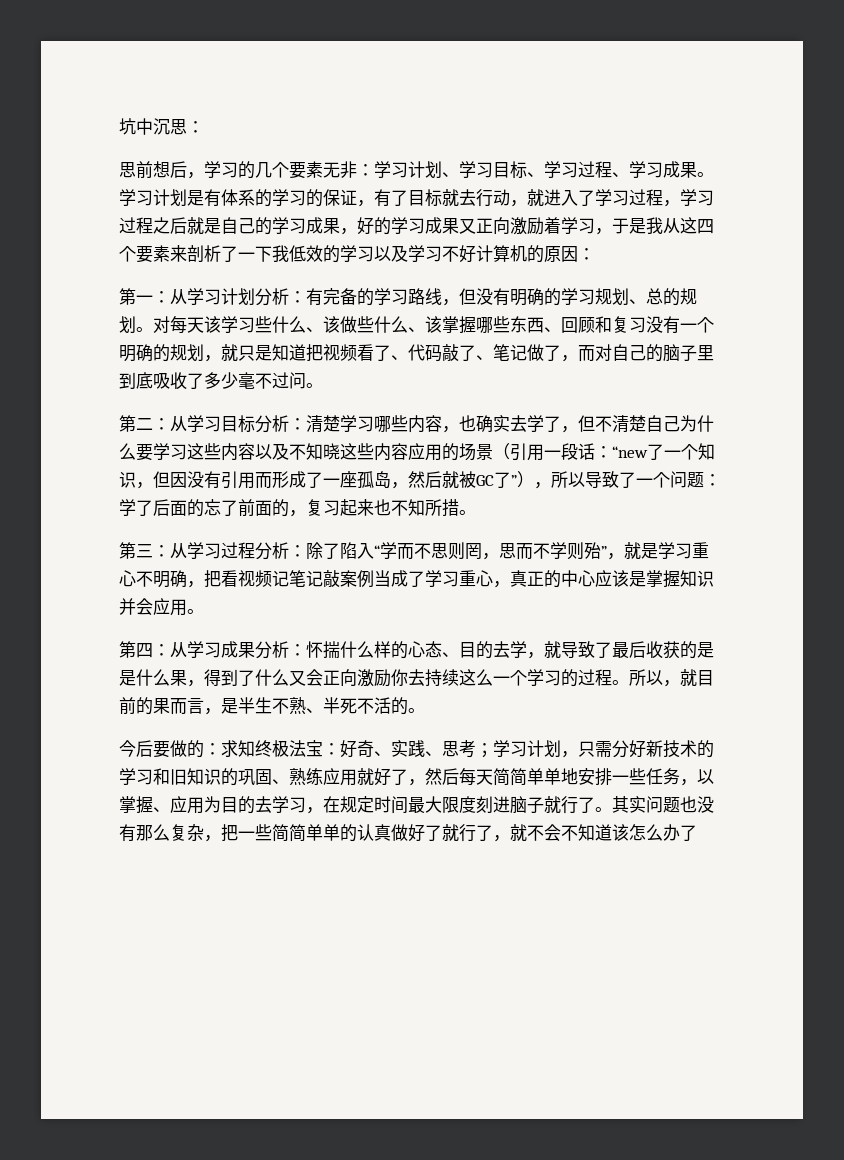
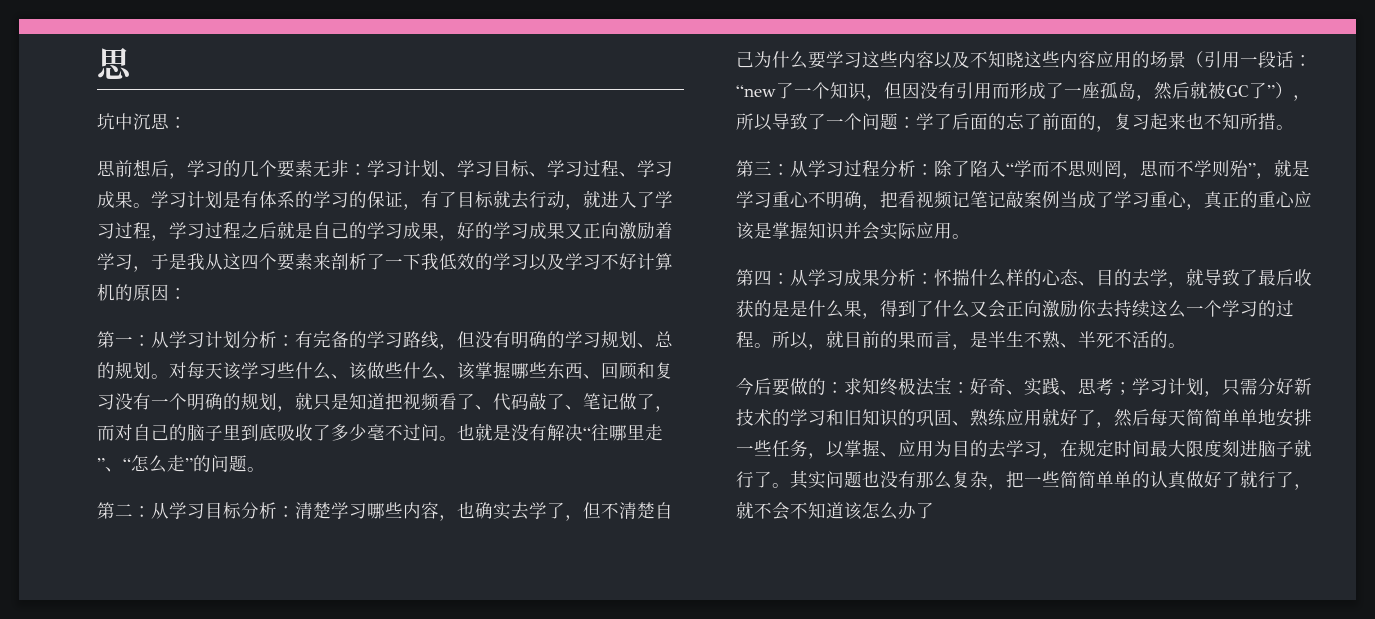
(119, 126) none -> [97,47,133,80] 思 //
(323, 385) none -> [457,423,663,441] [97,455,265,473] 也就是没有解决“往哪里走”、“怎么走”的问题。
[561,570,578,587] 中 -> [1258,191,1276,207] 重
(153, 606) none -> [880,222,916,240] 实际

